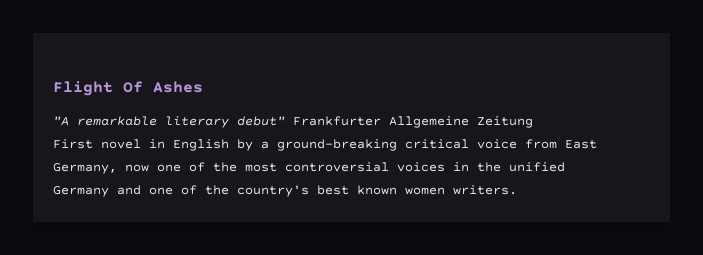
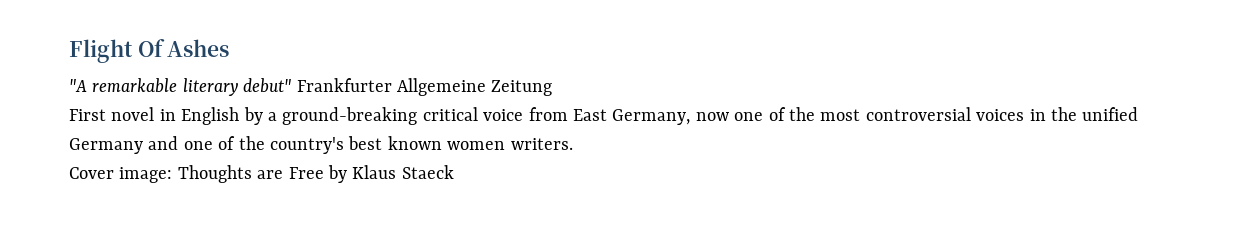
(517, 190) none -> [69,165,454,183] // Cover image: Thoughts are Free by Klaus Staeck

